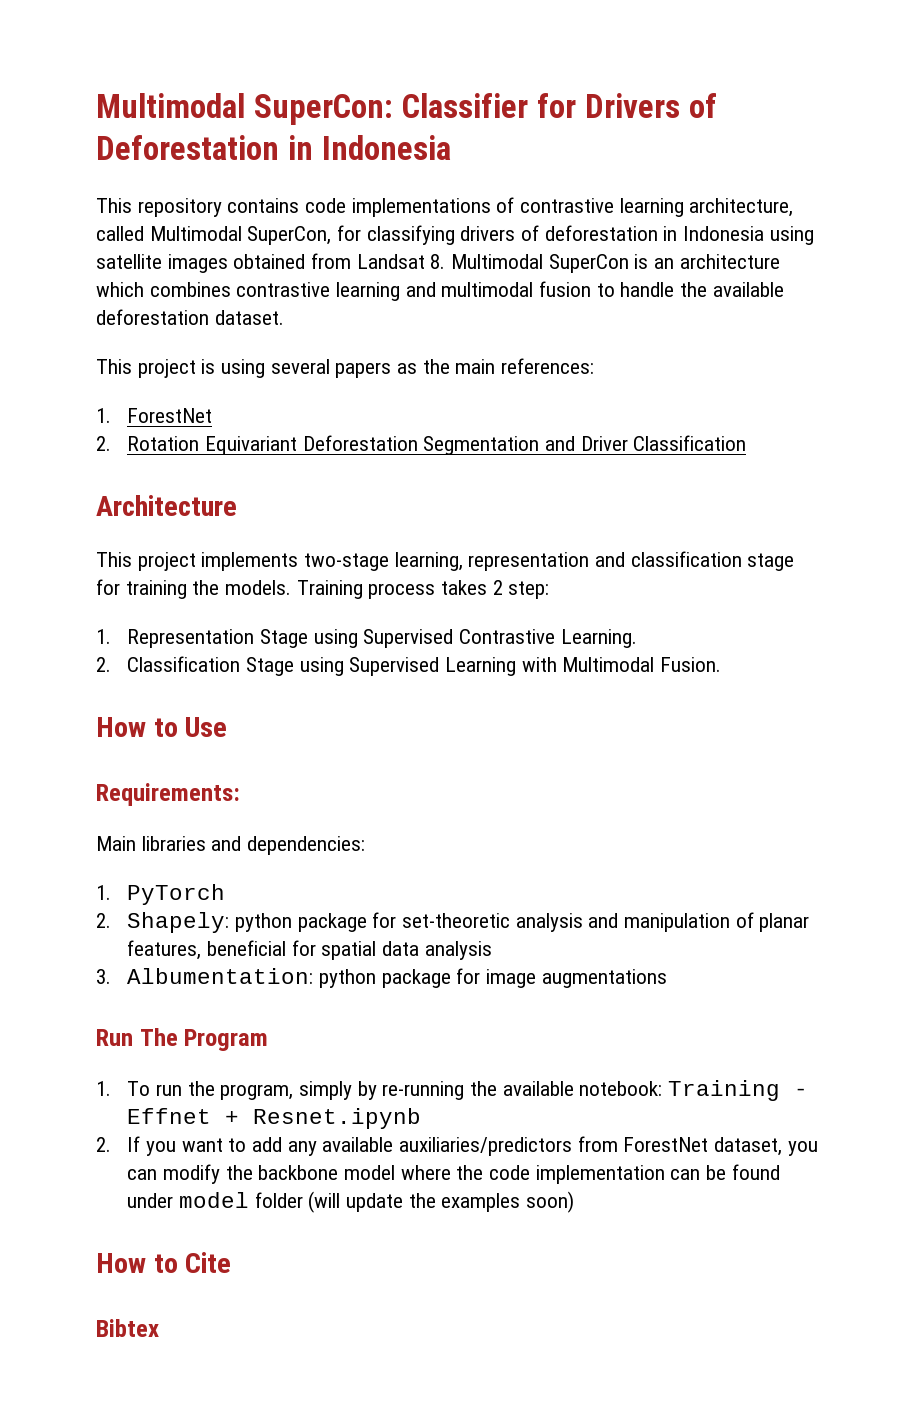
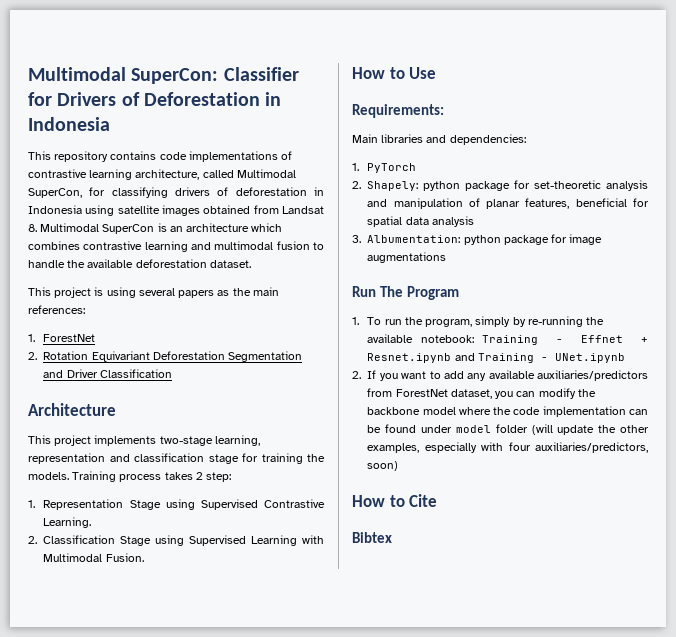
(422, 1118) none -> [454,353,625,363] and Training - UNet.ipynb
[441,1193,521,1212] examples -> [620,425,649,433] [367,442,648,453] other examples, especially with four auxiliaries/predictors,

